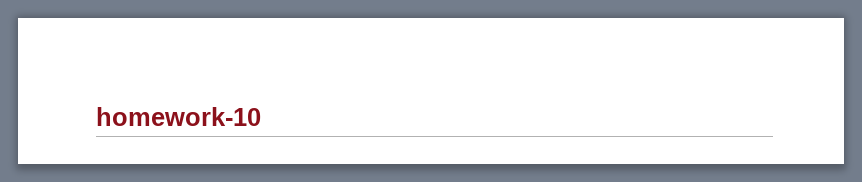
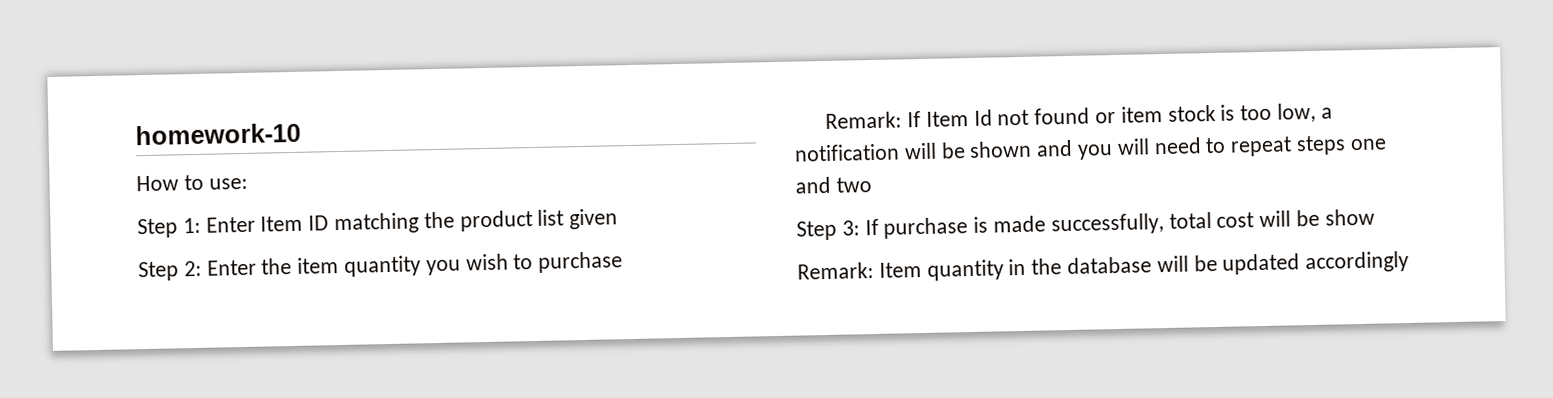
(261, 116) none -> [136,174,248,192] [137,208,619,239] [138,251,624,282] [825,102,1333,129] [794,135,1387,162] [795,176,872,194] [796,208,1375,241] [797,250,1410,281] // How to use: // Step 1: Enter Item ID matching the product list given // Step 2: Enter the item quantity you wish to purchase // Remark: If Item Id not found or item stock is too low, a notification will be shown and you will need to repeat steps one and two // Step 3: If purchase is made successfully, total cost will be show // Remark: Item quantity in the database will be updated accordingly

